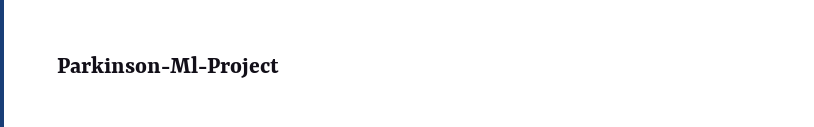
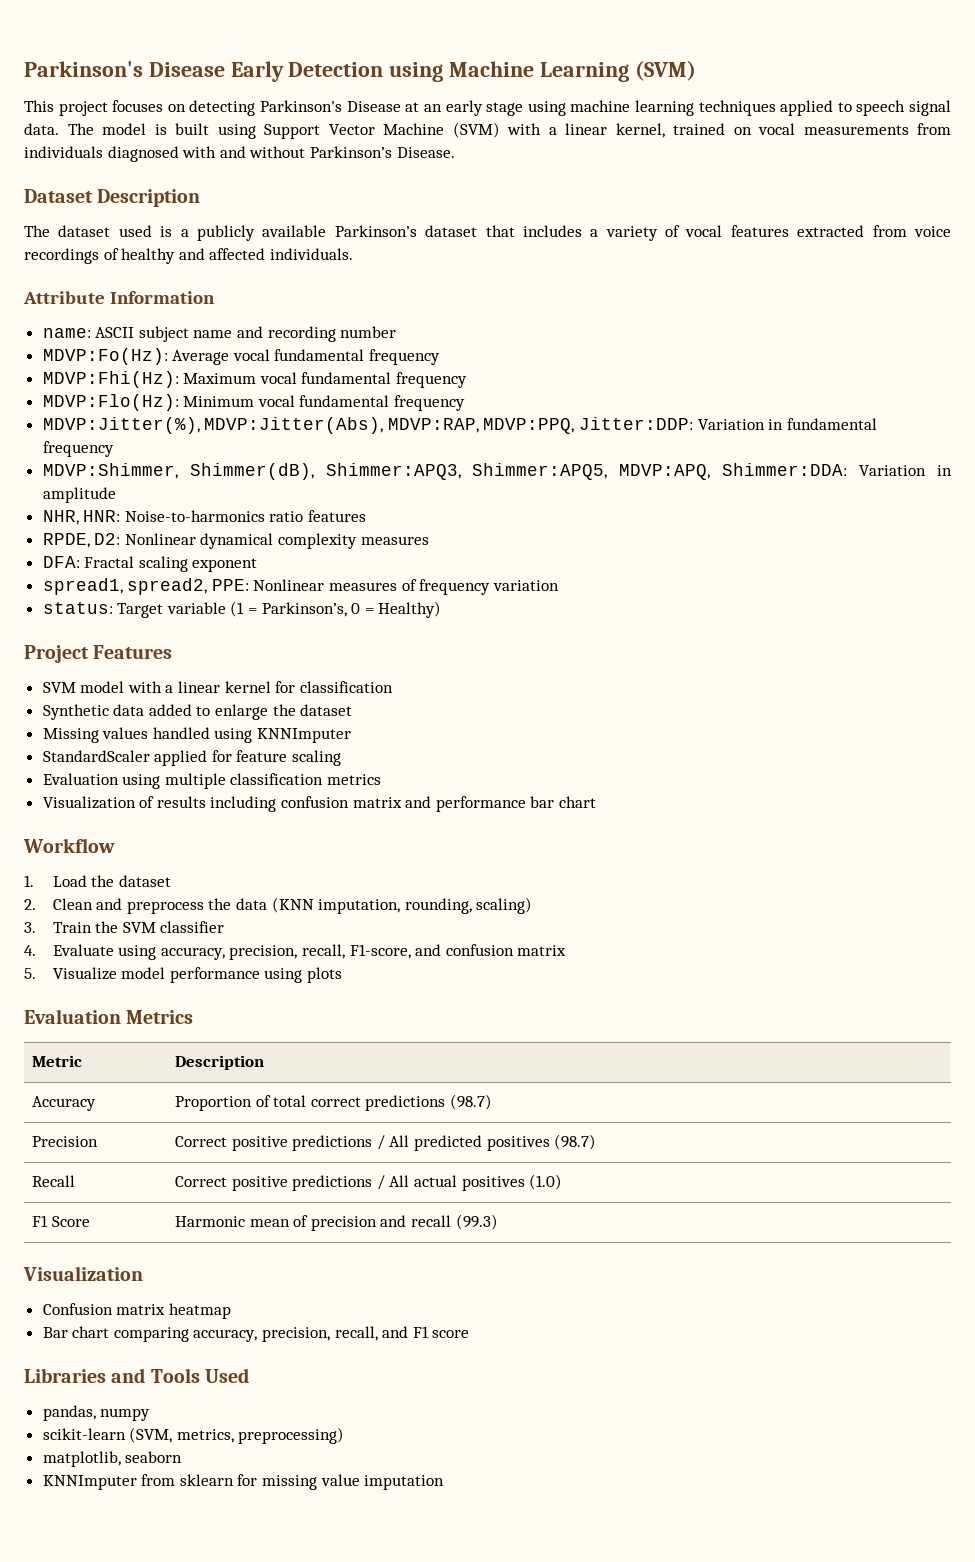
[57,56,279,78] Parkinson-Ml-Project -> [24,60,696,82] [24,100,951,116] [24,122,951,139] [24,146,455,162] [24,189,201,207] [24,225,952,241] [24,248,353,264] [23,291,215,304] [42,326,397,342] [42,348,441,365] [42,371,468,388] [42,394,466,411] [42,417,877,434] [42,441,114,457] [42,463,952,480] [42,487,116,503] [42,510,367,525] [42,533,429,549] [42,556,258,572] [42,578,559,595] [42,601,442,618] [24,645,173,663] [42,681,393,693] [42,704,353,720] [42,727,352,743] [42,750,342,766] [42,773,382,789] [42,796,597,812] [23,838,115,853] [24,875,171,887] [24,897,533,914] [24,921,225,933] [24,944,567,960] [24,967,342,983] [24,1009,194,1024] [32,1055,83,1067] [175,1055,265,1070] [32,1096,97,1111] [175,1094,492,1111] [32,1136,99,1147] [175,1134,597,1151] [32,1175,76,1187] [175,1174,563,1191] [32,1215,90,1227] [175,1214,498,1231] [23,1266,143,1281] [42,1303,231,1319] [42,1326,470,1342] [24,1368,250,1383] [42,1405,151,1421] [42,1427,345,1444] [42,1451,183,1467] [42,1474,445,1490] Parkinson's Disease Early Detection using Machine Learning (SVM) // This project focuses on detecting Parkinson's Disease at an early stage using machine learning techniques applied to speech signal data. The model is built using Support Vector Machine (SVM) with a linear kernel, trained on vocal measurements from individuals diagnosed with and without Parkinson’s Disease. // Dataset Description // The dataset used is a publicly available Parkinson’s dataset that includes a variety of vocal features extracted from voice recordings of healthy and affected individuals. // Attribute Information // name: ASCII subject name and recording number // MDVP:Fo(Hz): Average vocal fundamental frequency // MDVP:Fhi(Hz): Maximum vocal fundamental frequency // MDVP:Flo(Hz): Minimum vocal fundamental frequency // MDVP:Jitter(%), MDVP:Jitter(Abs), MDVP:RAP, MDVP:PPQ, Jitter:DDP: Variation in fundamental frequency // MDVP:Shimmer, Shimmer(dB), Shimmer:APQ3, Shimmer:APQ5, MDVP:APQ, Shimmer:DDA: Variation in amplitude // NHR, HNR: Noise-to-harmonics ratio features // RPDE, D2: Nonlinear dynamical complexity measures // DFA: Fractal scaling exponent // spread1, spread2, PPE: Nonlinear measures of frequency variation // status: Target variable (1 = Parkinson’s, 0 = Healthy) // Project Features // SVM model with a linear kernel for classification // Synthetic data added to enlarge the dataset // Missing values handled using KNNImputer // StandardScaler applied for feature scaling // Evaluation using multiple classification metrics // Visualization of results including confusion matrix and performance bar chart // Workflow // 1. Load the dataset // 2. Clean and preprocess the data (KNN imputation, rounding, scaling) // 3. Train the SVM classifier // 4. Evaluate using accuracy, precision, recall, F1-score, and confusion matrix // 5. Visualize model performance using plots // Evaluation Metrics // Metric | Description // Accuracy | Proportion of total correct predictions (98.7) // Precision | Correct positive predictions / All predicted positives (98.7) // Recall | Correct positive predictions / All actual positives (1.0) // F1 Score | Harmonic mean of precision and recall (99.3) // Visualization // Confusion matrix heatmap // Bar chart comparing accuracy, precision, recall, and F1 score // Libraries and Tools Used // pandas, numpy // scikit-learn (SVM, metrics, preprocessing) // matplotlib, seaborn // KNNImputer from sklearn for missing value imputation

